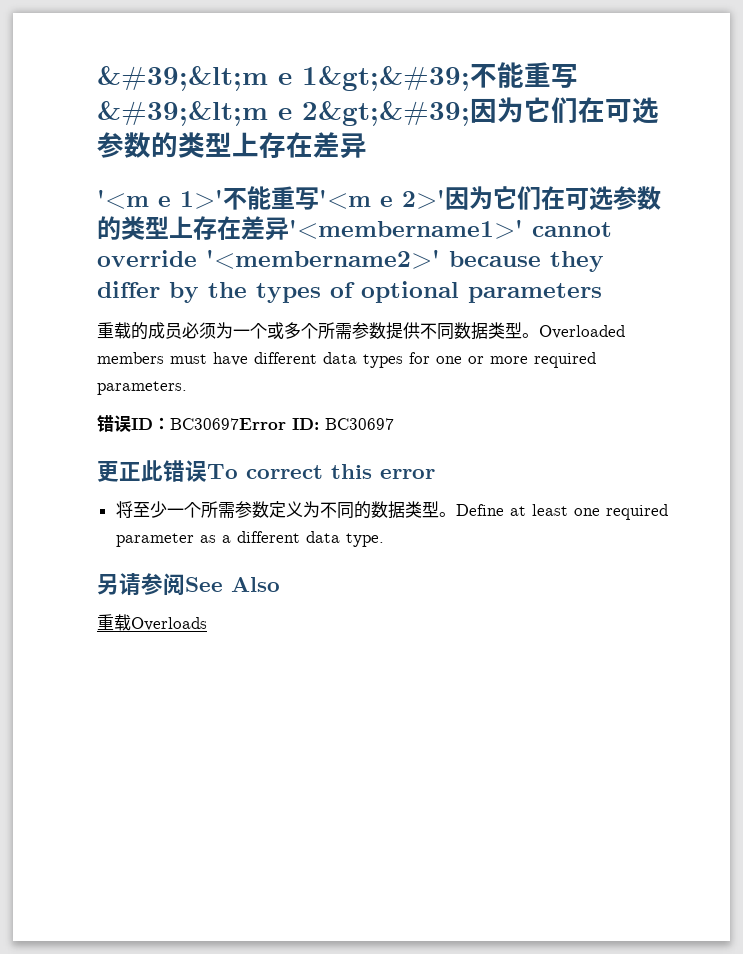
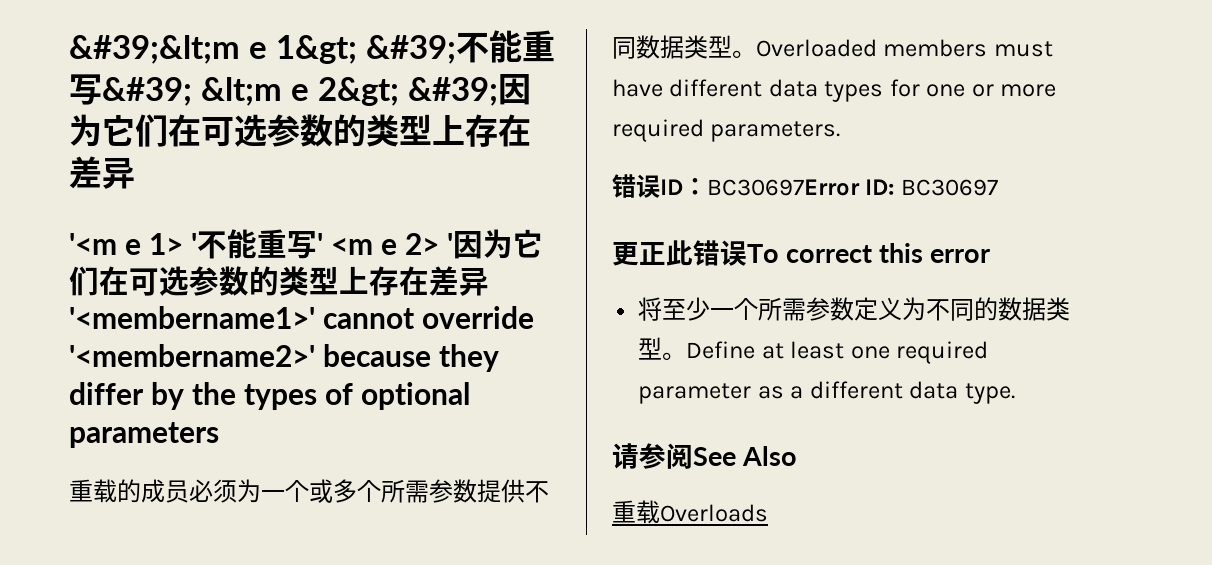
[97,62,578,91] [97,101,470,126] &#39;&lt;m e 1&gt;&#39;不能重写&#39;&lt;m e 2&gt;&#39; -> [69,30,555,64] [69,74,498,106] &#39;&lt;m e 1&gt; &#39;不能重写&#39; &lt;m e 2&gt; &#39;
[180,186,445,210] 1>'不能重写'<m e 2>' -> [148,229,453,259] 1> '不能重写' <m e 2> '
[97,574,119,595] 另 -> (1015, 393) none

